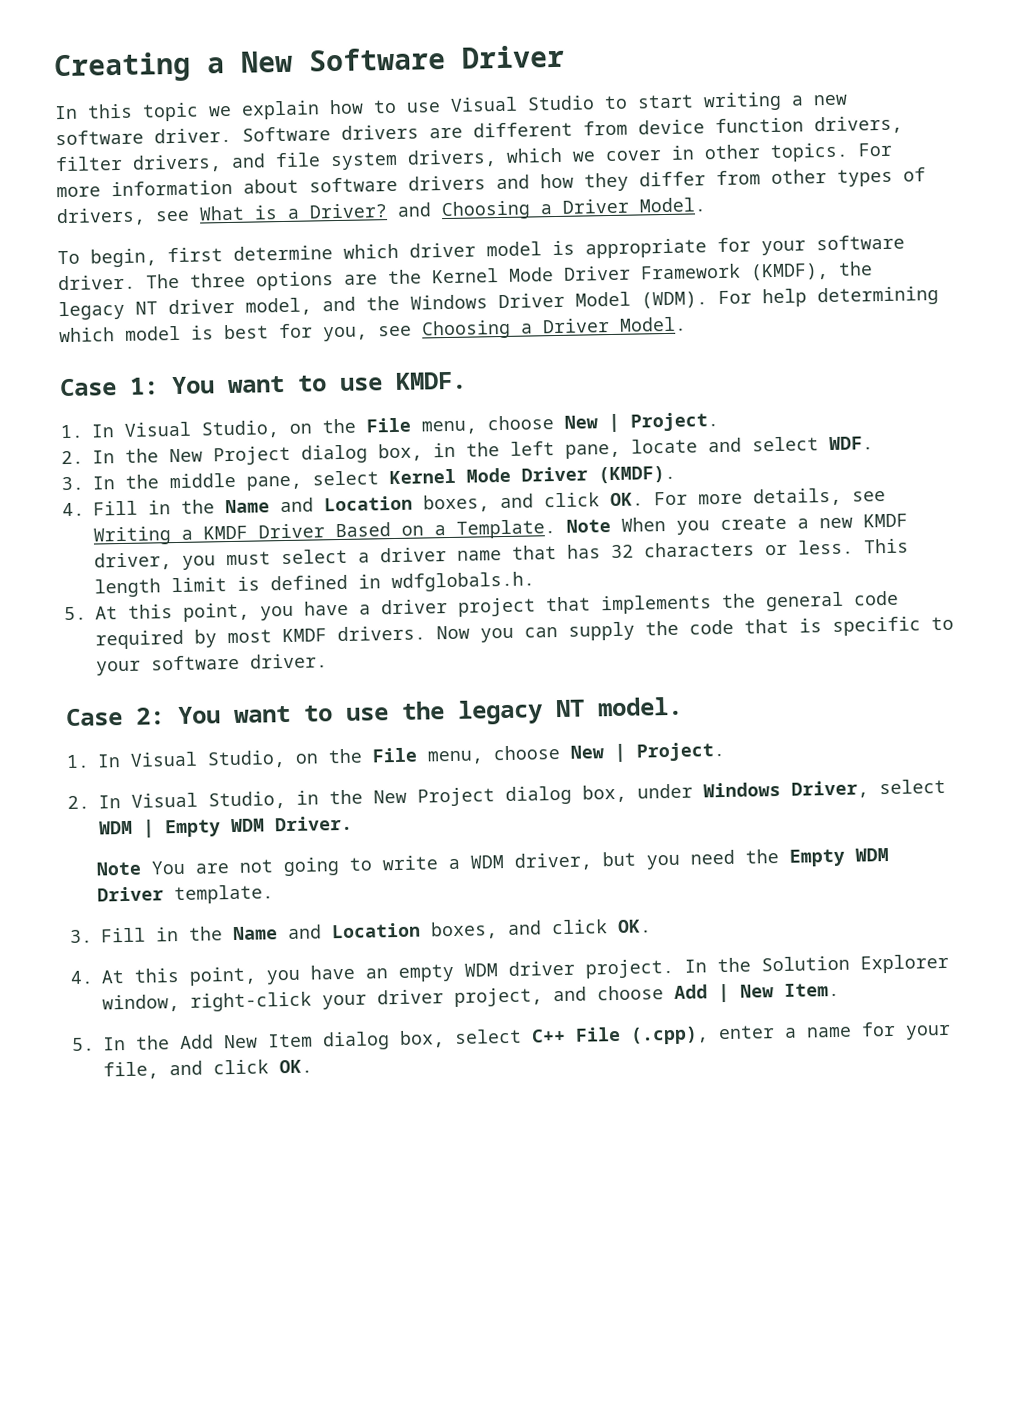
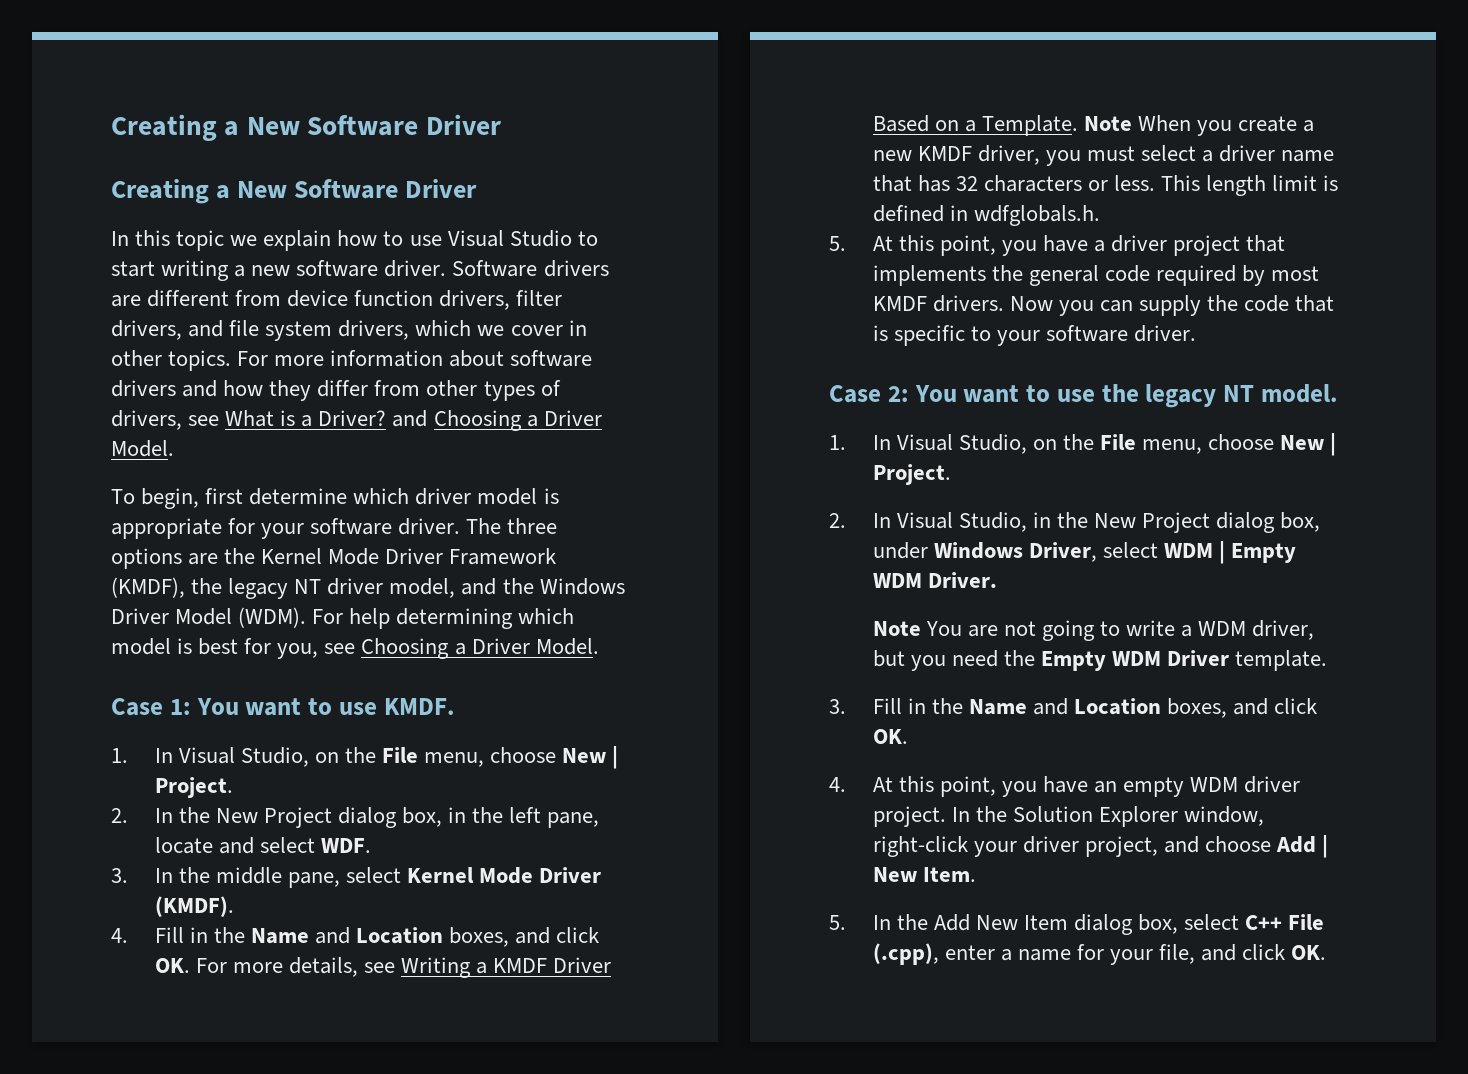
[53,44,565,84] Creating a New Software Driver -> [111,114,501,141] [111,179,478,204] Creating a New Software Driver // Creating a New Software Driver

